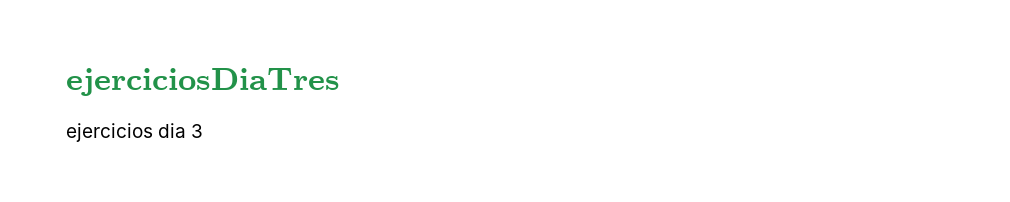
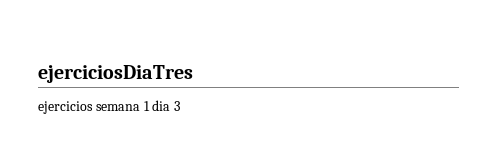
(153, 132) none -> [95,101,150,111] semana 1

